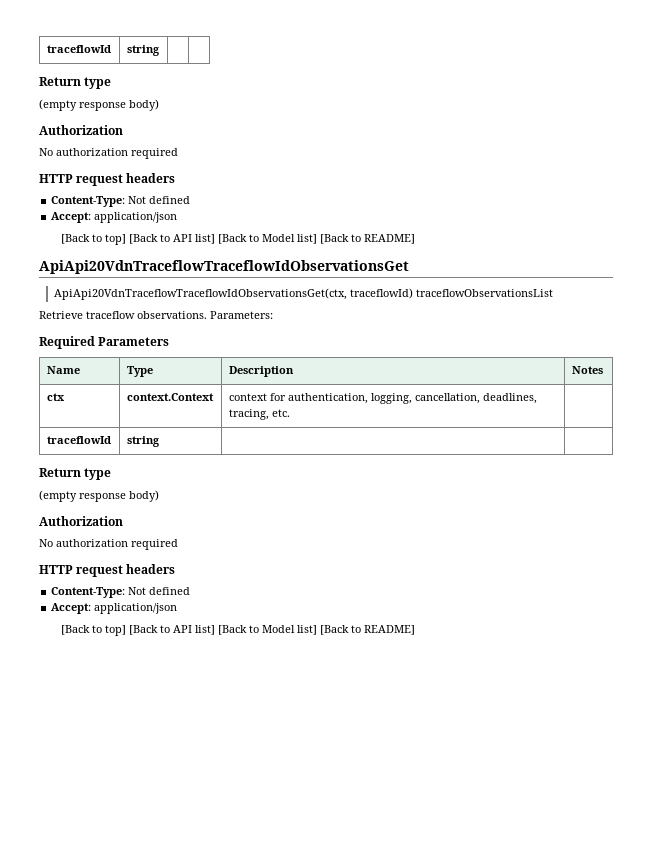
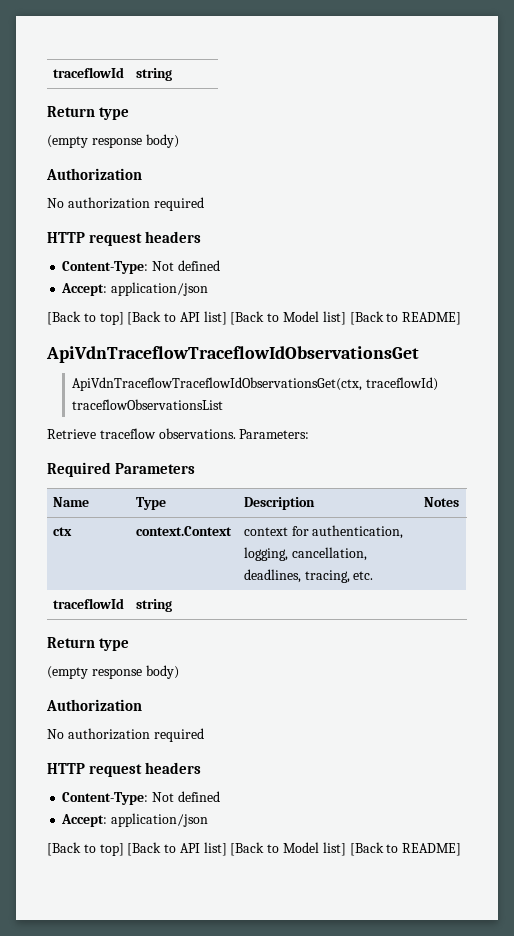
[39,260,409,274] [53,288,347,300] ApiApi20VdnTraceflowTraceflowIdObservationsGet // ApiApi20VdnTraceflowTraceflowIdObservationsGet(ctx, -> [46,346,419,363] [72,377,363,391] ApiVdnTraceflowTraceflowIdObservationsGet // ApiVdnTraceflowTraceflowIdObservationsGet(ctx,

